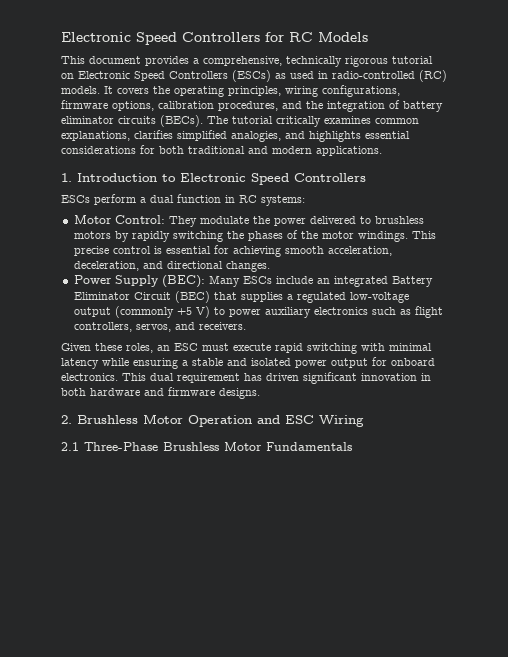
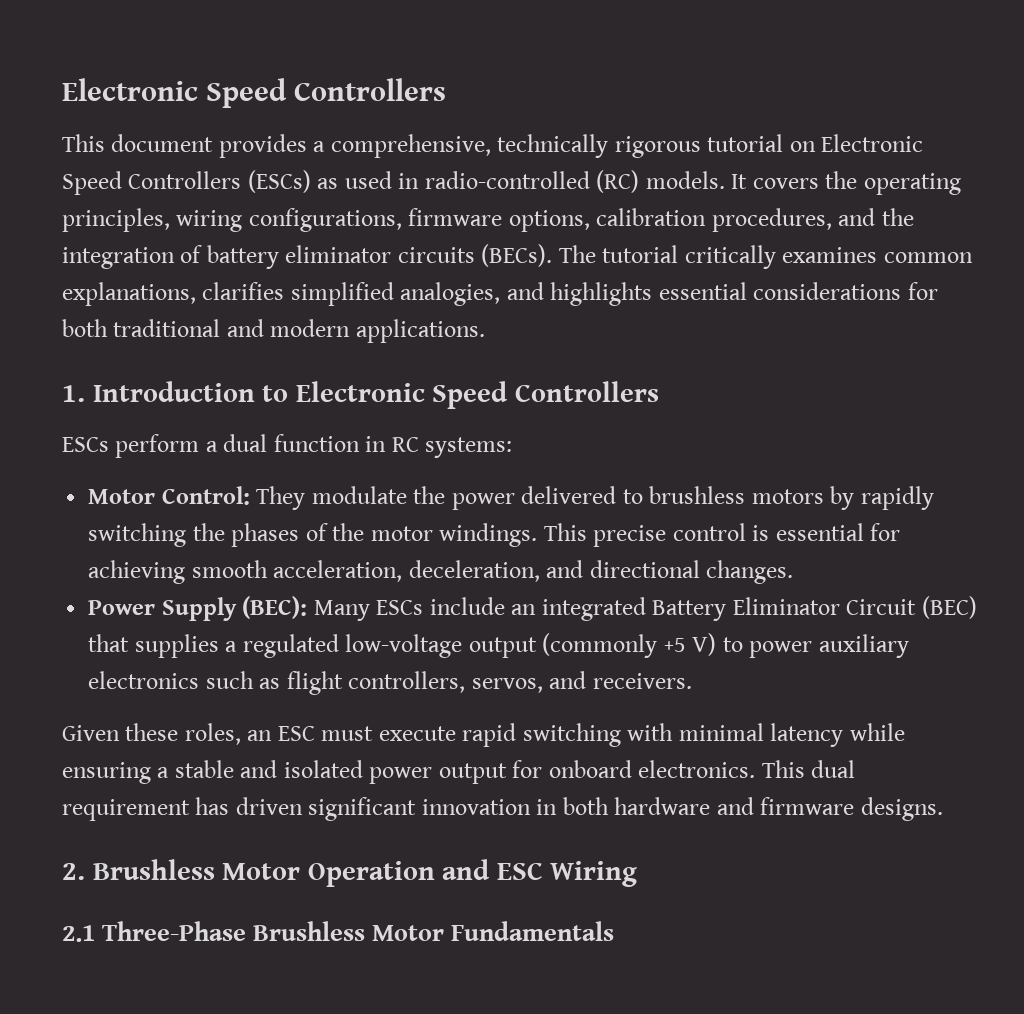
[61,32,368,45] Electronic Speed Controllers for RC Models -> [62,78,447,108] Electronic Speed Controllers

